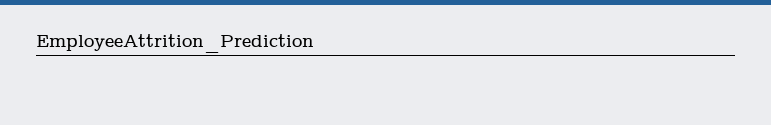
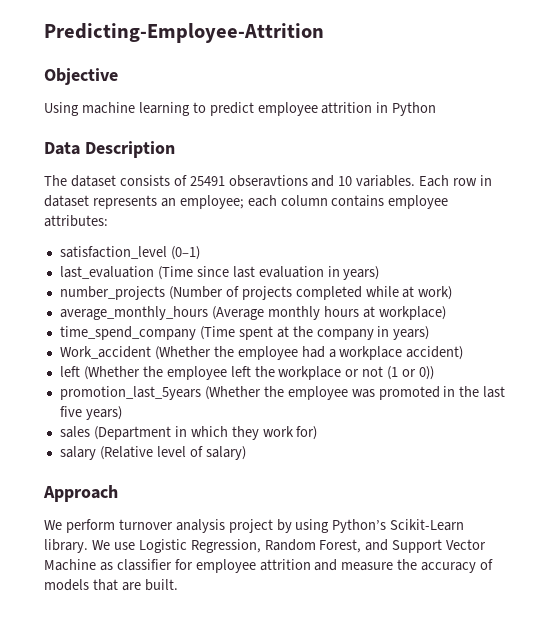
[36,34,314,53] EmployeeAttrition_Prediction -> [44,23,324,43] [44,68,118,85] [44,102,437,116] [44,141,175,158] [44,175,493,187] [44,195,449,209] [44,215,108,227] [59,246,200,260] [59,266,380,280] [59,286,453,300] [59,306,446,320] [59,326,430,340] [59,346,464,360] [59,366,435,380] [59,386,506,400] [59,406,122,420] [59,426,318,440] [59,446,246,460] [43,485,118,502] [44,519,465,533] [44,539,487,553] [44,559,494,573] [44,579,178,591] Predicting-Employee-Attrition // Objective // Using machine learning to predict employee attrition in Python // Data Description // The dataset consists of 25491 obseravtions and 10 variables. Each row in dataset represents an employee; each column contains employee attributes: // satisfaction_level (0–1) // last_evaluation (Time since last evaluation in years) // number_projects (Number of projects completed while at work) // average_monthly_hours (Average monthly hours at workplace) // time_spend_company (Time spent at the company in years) // Work_accident (Whether the employee had a workplace accident) // left (Whether the employee left the workplace or not (1 or 0)) // promotion_last_5years (Whether the employee was promoted in the last five years) // sales (Department in which they work for) // salary (Relative level of salary) // Approach // We perform turnover analysis project by using Python’s Scikit-Learn library. We use Logistic Regression, Random Forest, and Support Vector Machine as classifier for employee attrition and measure the accuracy of models that are built.

